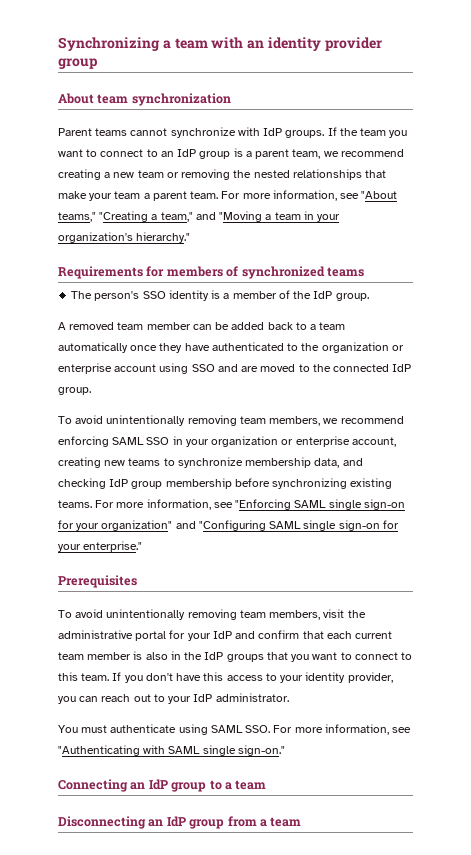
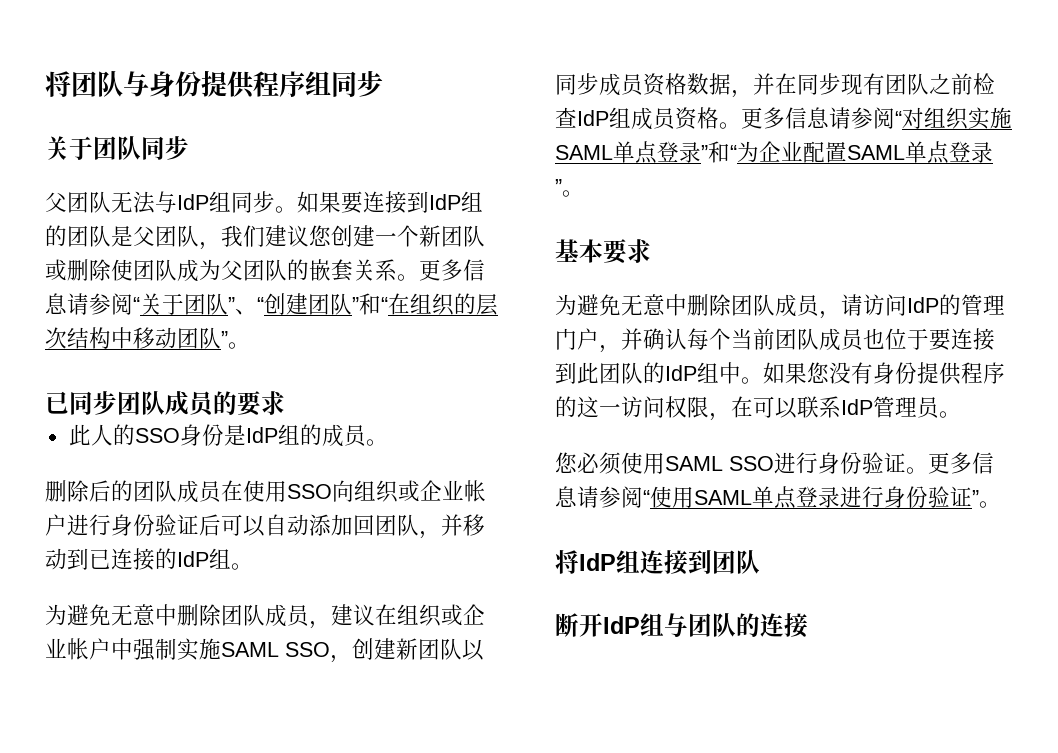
[58,37,382,51] [58,58,98,69] [58,93,231,106] [58,127,408,138] [58,148,404,159] [58,169,387,180] [58,190,398,201] [58,211,341,222] [58,232,191,243] [58,266,364,279] [71,290,369,301] [58,322,346,330] [58,342,404,353] [58,363,412,374] [58,387,91,395] [58,415,404,426] [58,436,396,447] [58,457,363,468] [58,478,393,489] [58,499,405,510] [58,520,399,531] [58,541,143,552] [58,575,137,588] [58,609,366,620] [58,630,393,641] [58,651,413,662] [58,672,393,683] [58,693,289,704] [58,724,412,735] [58,745,285,756] [58,779,267,792] [58,816,302,829] Synchronizing a team with an identity provider group // About team synchronization // Parent teams cannot synchronize with IdP groups. If the team you want to connect to an IdP group is a parent team, we recommend creating a new team or removing the nested relationships that make your team a parent team. For more information, see "About teams," "Creating a team," and "Moving a team in your organization's hierarchy." // Requirements for members of synchronized teams // The person's SSO identity is a member of the IdP group. // A removed team member can be added back to a team automatically once they have authenticated to the organization or enterprise account using SSO and are moved to the connected IdP group. // To avoid unintentionally removing team members, we recommend enforcing SAML SSO in your organization or enterprise account, creating new teams to synchronize membership data, and checking IdP group membership before synchronizing existing teams. For more information, see "Enforcing SAML single sign-on for your organization" and "Configuring SAML single sign-on for your enterprise." // Prerequisites // To avoid unintentionally removing team members, visit the administrative portal for your IdP and confirm that each current team member is also in the IdP groups that you want to connect to this team. If you don't have this access to your identity provider, you can reach out to your IdP administrator. // You must authenticate using SAML SSO. For more information, see "Authenticating with SAML single sign-on." // Connecting an IdP group to a team // Disconnecting an IdP group from a team -> [45,70,383,99] [45,136,189,160] [45,191,483,214] [45,225,485,250] [45,259,485,282] [45,293,498,316] [45,327,250,349] [45,391,285,417] [68,424,388,447] [45,480,486,503] [45,514,485,539] [45,548,253,570] [45,604,485,629] [45,638,484,663] [555,73,995,98] [555,107,1012,130] [555,141,993,164] [555,179,584,197] [555,239,651,264] [555,294,1005,319] [555,328,995,353] [555,362,1005,385] [555,396,961,421] [555,452,994,475] [555,486,1001,509] [555,550,760,575] [555,613,808,638] 将团队与身份提供程序组同步 // 关于团队同步 // 父团队无法与IdP组同步。如果要连接到IdP组的团队是父团队，我们建议您创建一个新团队或删除使团队成为父团队的嵌套关系。更多信息请参阅“关于团队”、“创建团队”和“在组织的层次结构中移动团队”。 // 已同步团队成员的要求 // 此人的SSO身份是IdP组的成员。 // 删除后的团队成员在使用SSO向组织或企业帐户进行身份验证后可以自动添加回团队，并移动到已连接的IdP组。 // 为避免无意中删除团队成员，建议在组织或企业帐户中强制实施SAML SSO，创建新团队以同步成员资格数据，并在同步现有团队之前检查IdP组成员资格。更多信息请参阅“对组织实施SAML单点登录”和“为企业配置SAML单点登录”。 // 基本要求 // 为避免无意中删除团队成员，请访问IdP的管理门户，并确认每个当前团队成员也位于要连接到此团队的IdP组中。如果您没有身份提供程序的这一访问权限，在可以联系IdP管理员。 // 您必须使用SAML SSO进行身份验证。更多信息请参阅“使用SAML单点登录进行身份验证”。 // 将IdP组连接到团队 // 断开IdP组与团队的连接

